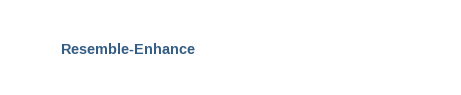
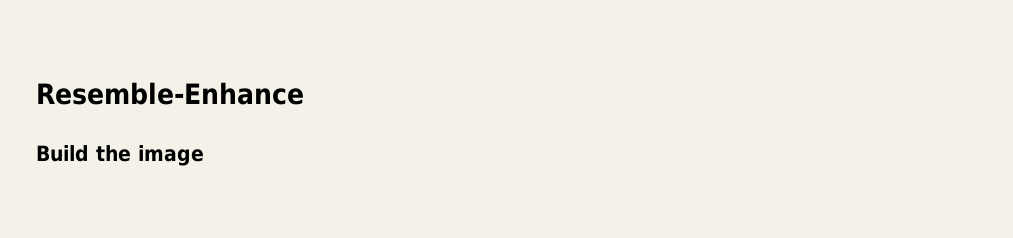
(195, 48) none -> [36,145,204,166] // Build the image

